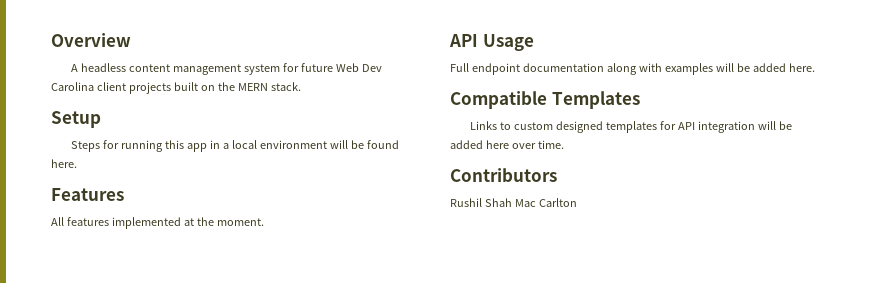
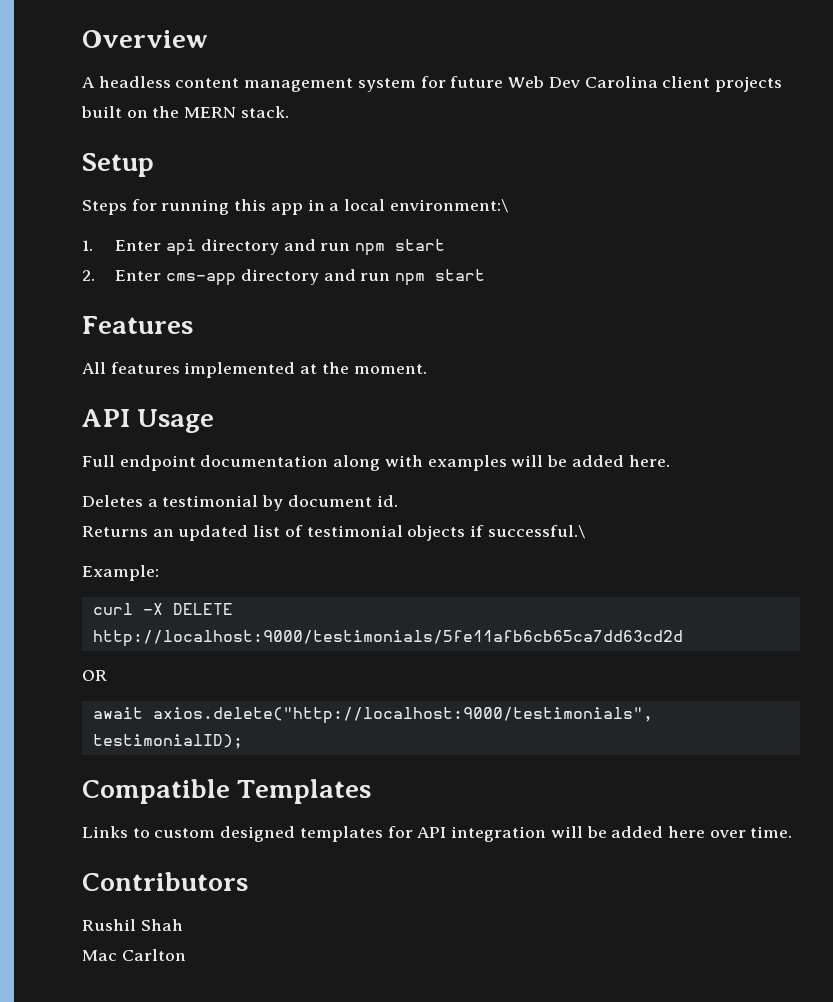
[259,140,399,149] [51,159,77,168] environment will be found here. -> [389,199,508,213] [82,239,446,256] [82,269,486,286] environment:\ // 1. Enter api directory and run npm start // 2. Enter cms-app directory and run npm start
(815, 67) none -> [82,495,398,511] [82,525,585,541] [82,565,159,581] [92,603,233,615] [92,630,683,647] [82,670,107,681] [92,707,653,724] [92,734,243,749] // Deletes a testimonial by document id. // Returns an updated list of testimonial objects if successful.\ // Example: // curl -X DELETE http://localhost:9000/testimonials/5fe11afb6cb65ca7dd63cd2d // OR // await axios.delete("http://localhost:9000/testimonials", testimonialID);
(512, 202) none -> (183, 925) //

